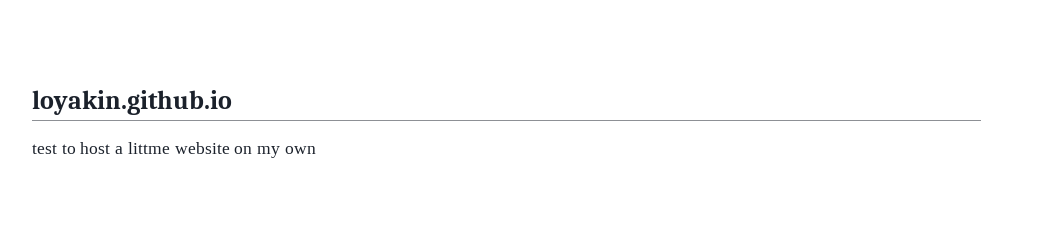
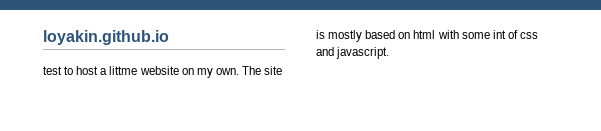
[284,146,316,154] own -> [215,66,283,75] [316,30,538,42] [316,47,390,59] own. The site is mostly based on html with some int of css and javascript.

